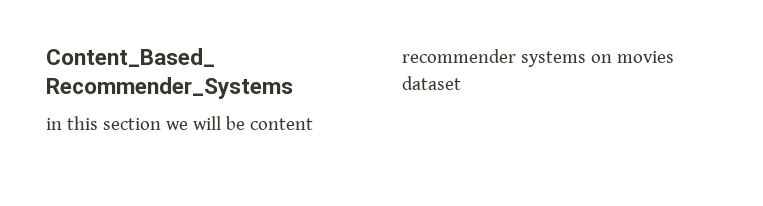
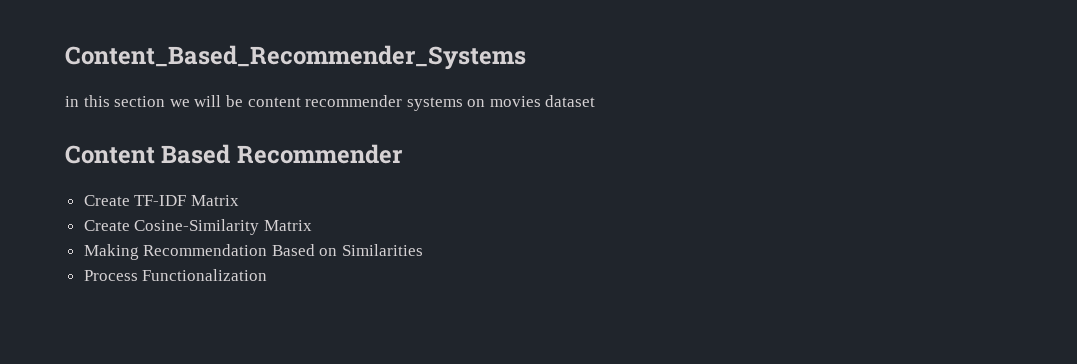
(461, 83) none -> [65,144,403,164] [83,195,239,206] [83,219,312,235] [83,244,424,260] [83,269,268,281] // Content Based Recommender // Create TF-IDF Matrix // Create Cosine-Similarity Matrix // Making Recommendation Based on Similarities // Process Functionalization

